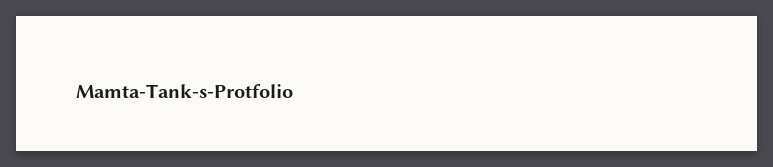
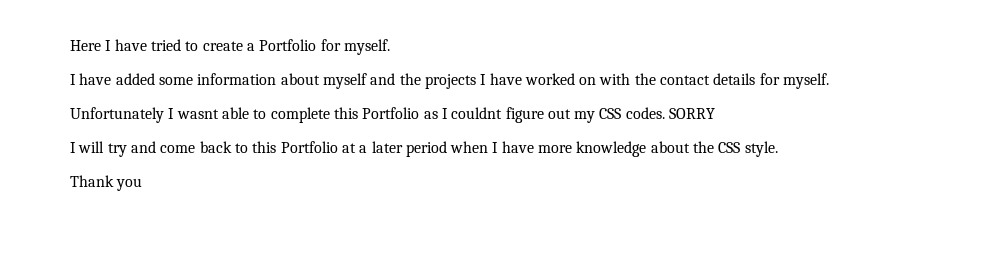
[76,84,293,98] Mamta-Tank-s-Protfolio -> [70,39,390,55] [70,73,830,89] [70,107,716,123] [70,141,778,157] [70,175,143,191] Here I have tried to create a Portfolio for myself. // I have added some information about myself and the projects I have worked on with the contact details for myself. // Unfortunately I wasnt able to complete this Portfolio as I couldnt figure out my CSS codes. SORRY // I will try and come back to this Portfolio at a later period when I have more knowledge about the CSS style. // Thank you

